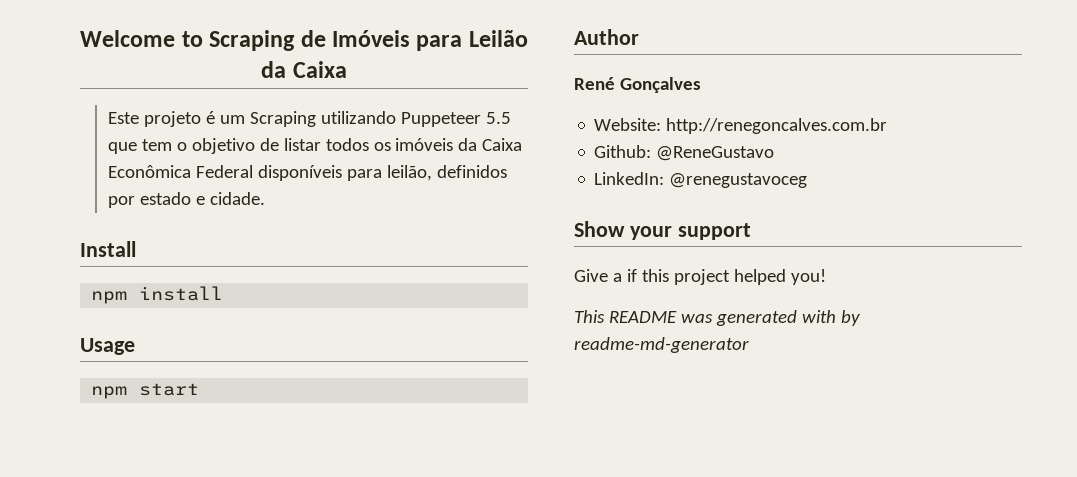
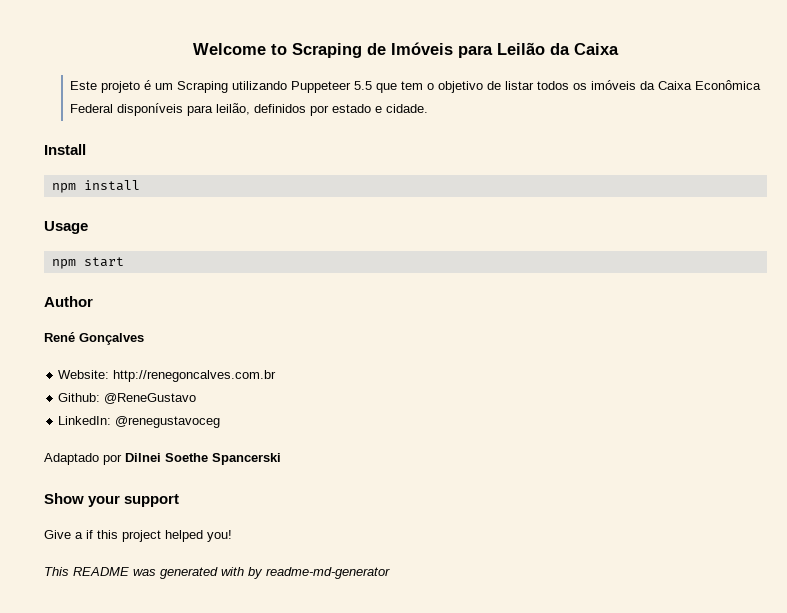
(808, 180) none -> [44,453,281,465] // Adaptado por Dilnei Soethe Spancerski

